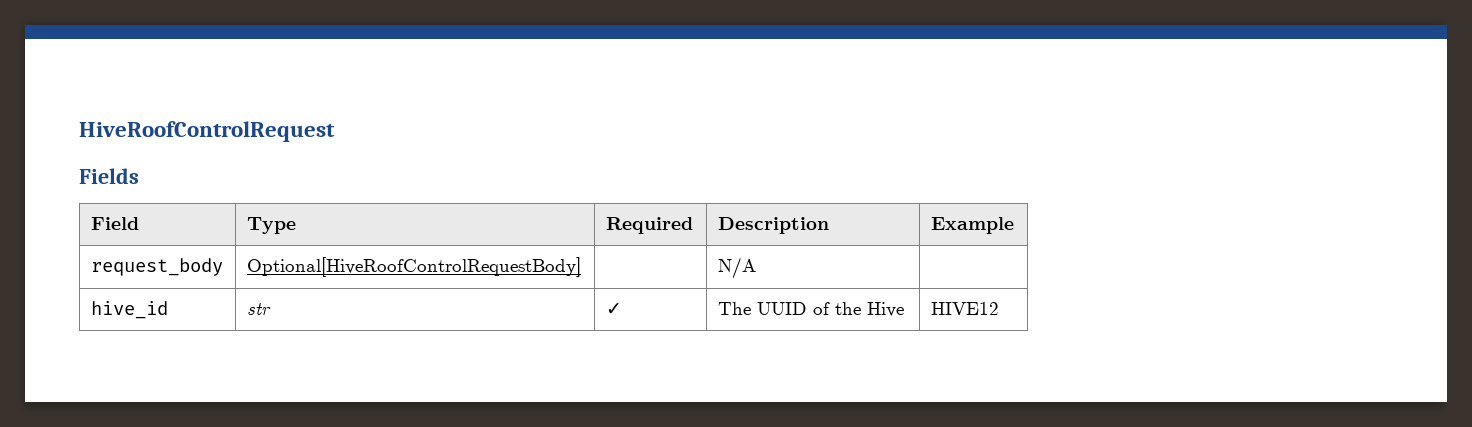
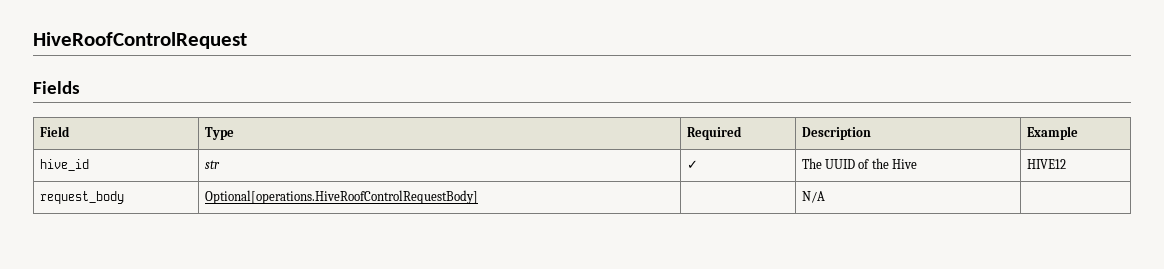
[90,258,223,276] [246,257,581,277] [717,257,756,279] // request_body | Optional[HiveRoofControlRequestBody] | | N/A | -> (1078, 133) none
(999, 308) none -> [39,191,124,204] [204,190,478,204] [801,191,825,203] // request_body | Optional[operations.HiveRoofControlRequestBody] | | N/A |

